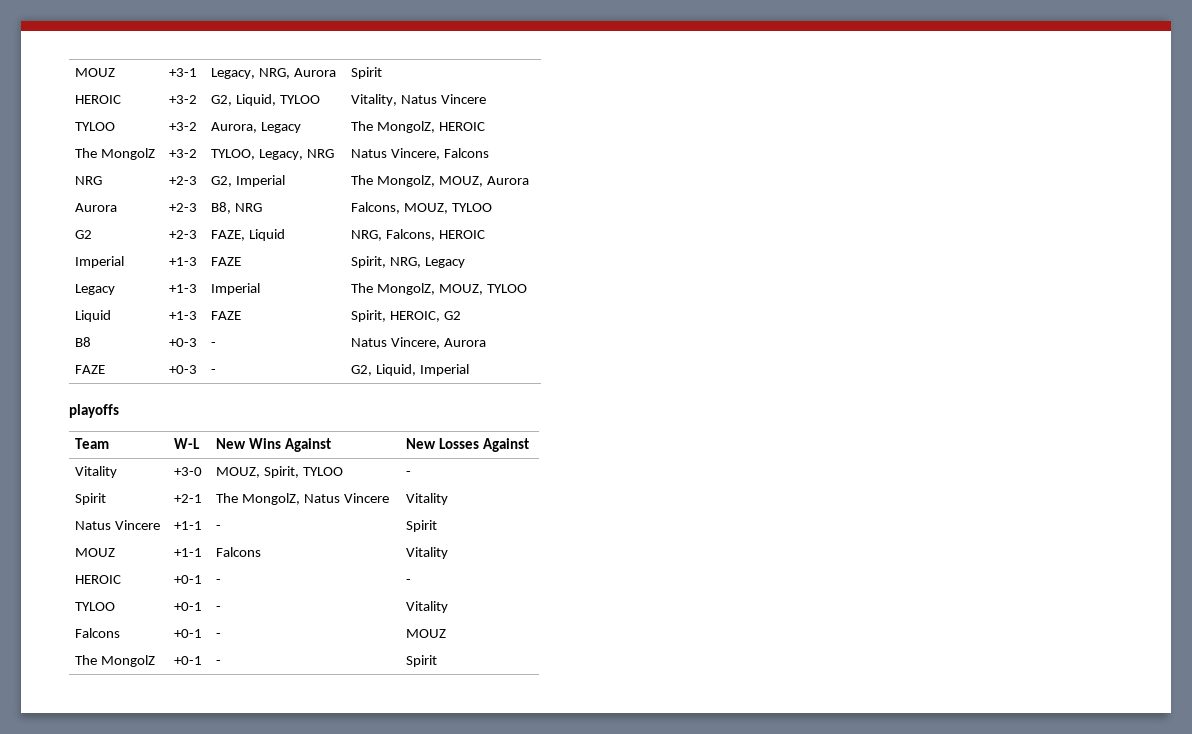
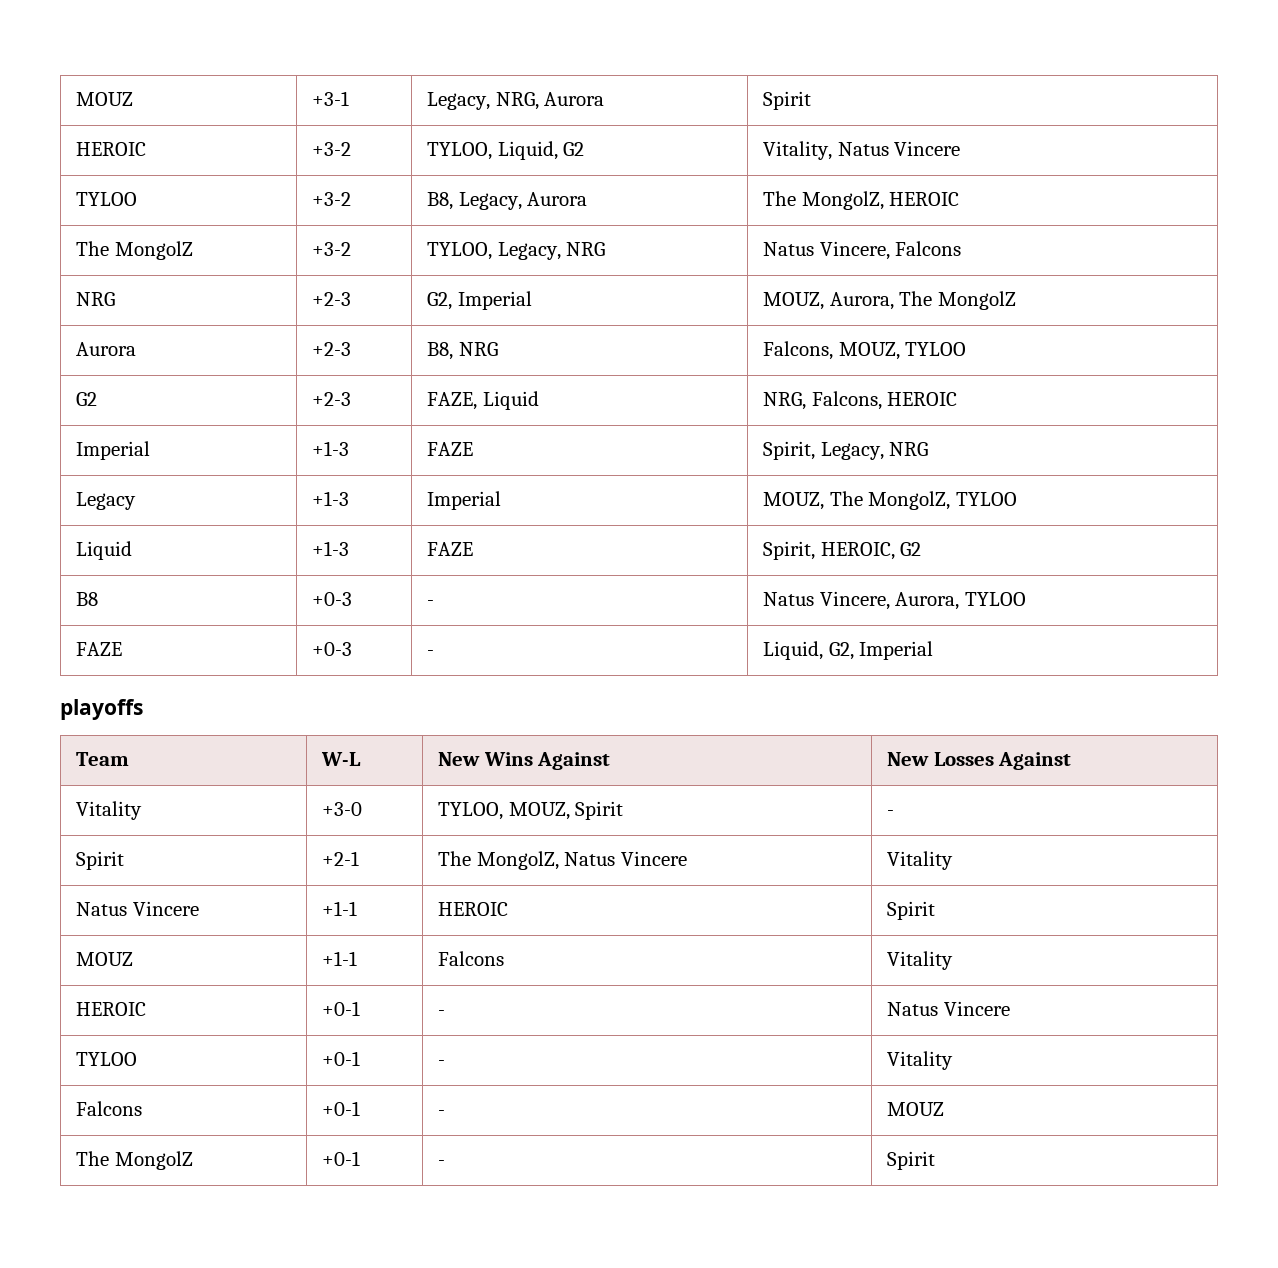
[211,94,321,106] G2, Liquid, TYLOO -> [427,141,585,160] TYLOO, Liquid, G2
[211,122,302,133] Aurora, Legacy -> [427,192,588,210] B8, Legacy, Aurora
[351,175,530,187] The MongolZ, MOUZ, Aurora -> [763,291,1016,310] MOUZ, Aurora, The MongolZ
[390,257,466,268] NRG, Legacy -> [820,442,929,460] Legacy, NRG
[351,283,484,295] The MongolZ, MOUZ, -> [763,491,951,510] MOUZ, The MongolZ,
[444,338,487,347] Aurora -> [895,592,1026,610] Aurora, TYLOO
[351,364,417,376] G2, Liquid, -> [763,641,854,660] Liquid, G2,
[216,466,344,478] MOUZ, Spirit, TYLOO -> [438,801,624,820] TYLOO, MOUZ, Spirit
[216,525,222,530] - -> [438,902,509,916] HEROIC
[406,579,412,584] - -> [887,1001,1010,1016] Natus Vincere

